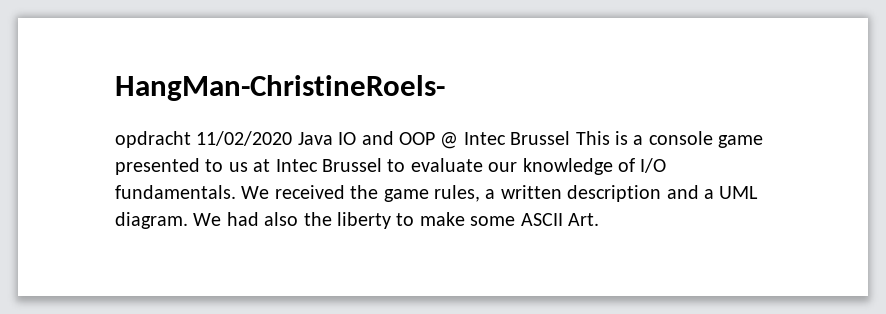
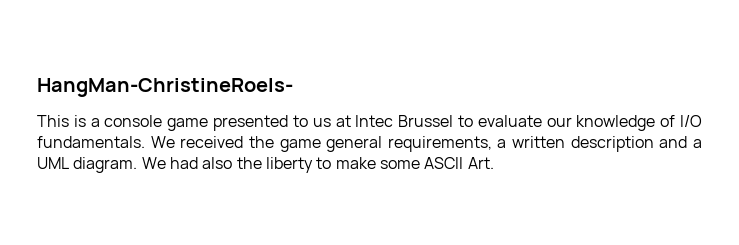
[115,131,571,149] opdracht 11/02/2020 Java IO and OOP @ Intec Brussel -> (293, 87) none
[434,185,480,202] rules, -> [326,136,492,152] general requirements,

